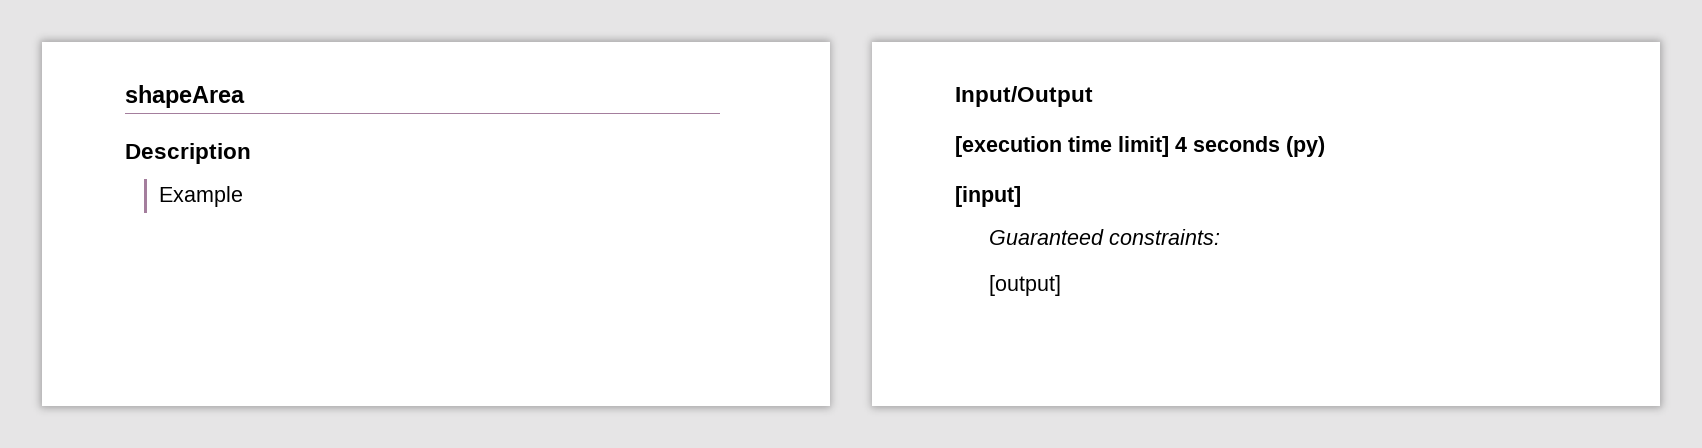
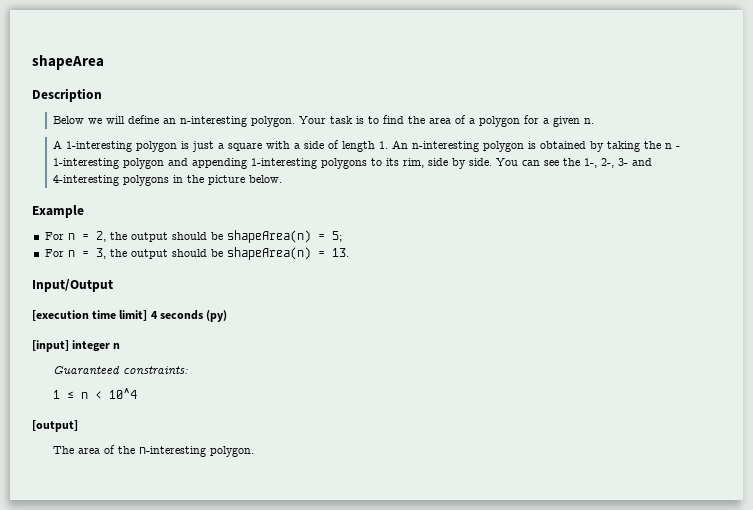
[159,186,244,207] Example -> [53,115,595,127] [53,140,681,152] [53,158,653,169] [53,175,283,186] [32,205,84,218] [44,230,342,243] [44,247,349,260] Below we will define an n-interesting polygon. Your task is to find the area of a polygon for a given n. // A 1-interesting polygon is just a square with a side of length 1. An n-interesting polygon is obtained by taking the n - 1-interesting polygon and appending 1-interesting polygons to its rim, side by side. You can see the 1-, 2-, 3- and 4-interesting polygons in the picture below. // Example // For n = 2, the output should be shapeArea(n) = 5; // For n = 3, the output should be shapeArea(n) = 13.
(1021, 196) none -> [72,340,121,352] integer n
[989,275,1062,296] [output] -> [53,388,138,399] [32,420,78,432] [53,445,255,457] 1 ≤ n < 10^4 // [output] // The area of the n-interesting polygon.

